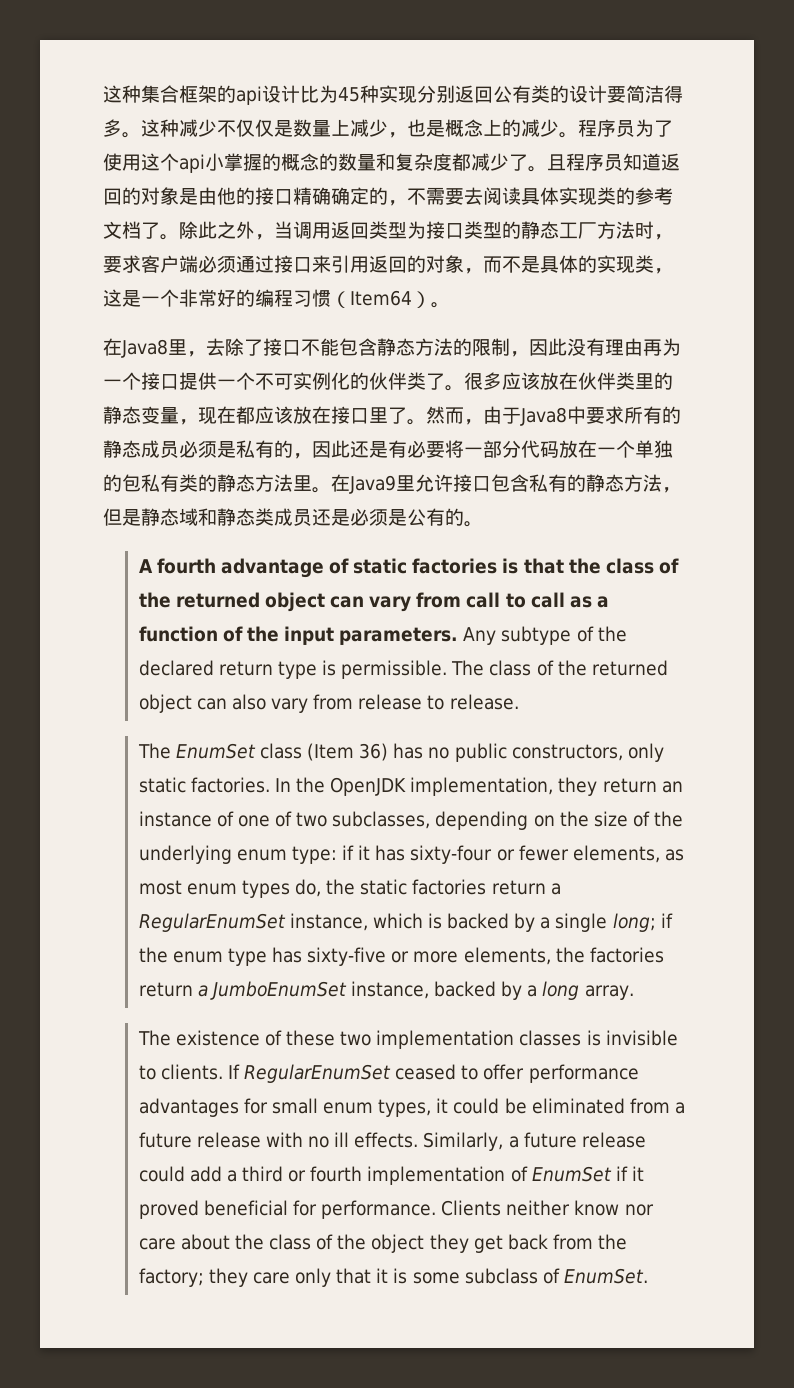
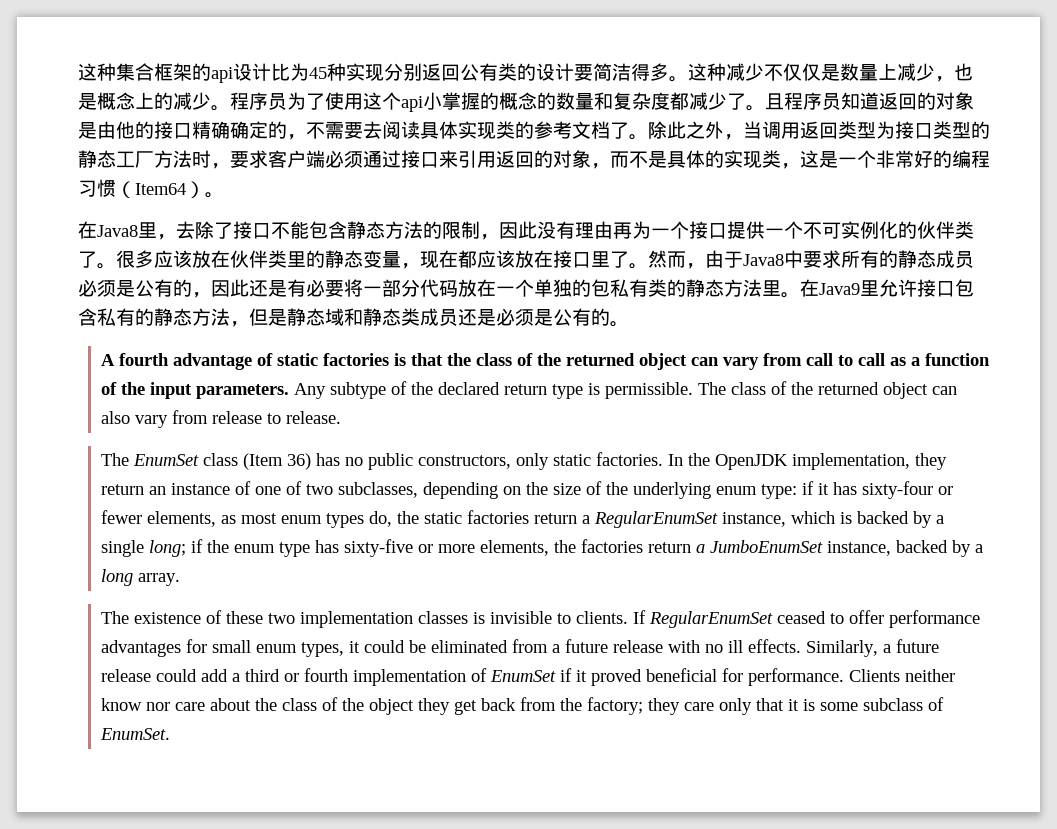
[236,440,255,458] 私 -> [135,280,154,297] 公

